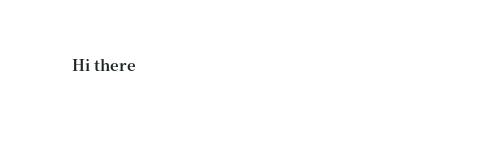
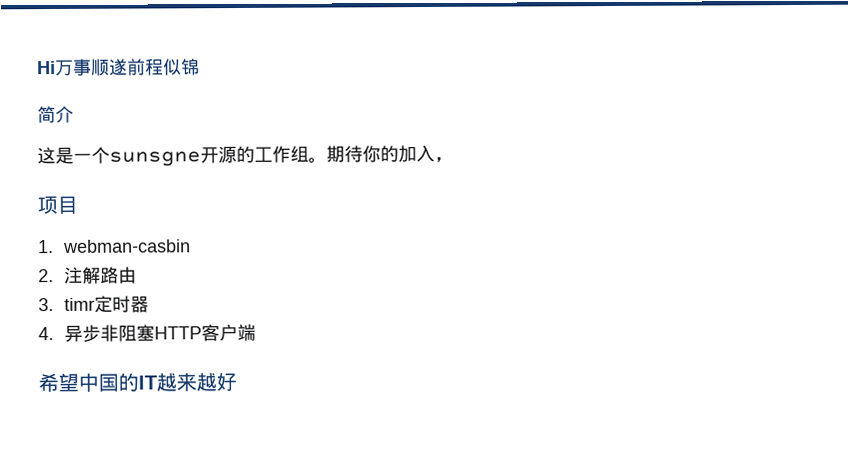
[94,58,137,71] there -> [55,58,200,77] [37,105,74,124] [37,144,453,167] [37,195,78,215] [38,239,192,254] [38,266,138,284] [38,295,150,313] [38,323,257,342] [38,372,237,393] 万事顺遂前程似锦 // 简介 // 这是一个sunsgne开源的工作组。期待你的加入， // 项目 // 1. webman-casbin // 2.注解路由 // 3. timr定时器 // 4.异步非阻塞HTTP客户端 // 希望中国的IT越来越好

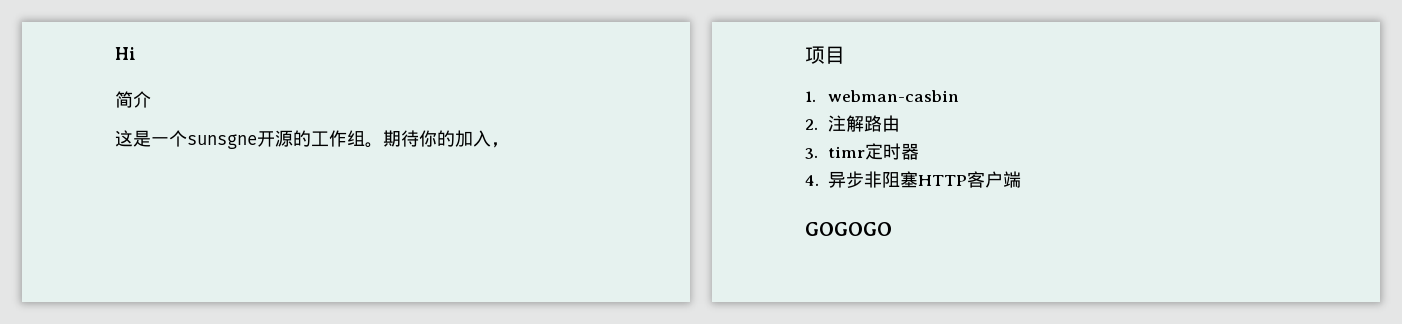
[55,58,200,77] 万事顺遂前程似锦 -> (136, 53) none
[38,372,237,393] 希望中国的IT越来越好 -> [805,222,892,236] GOGOGO

